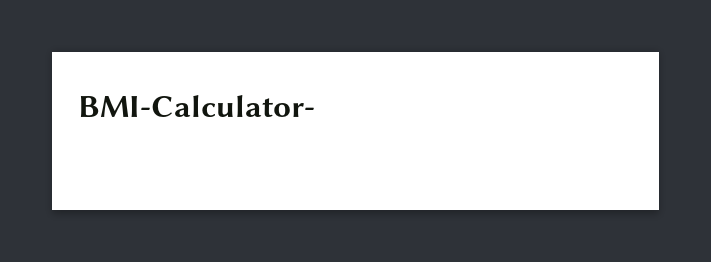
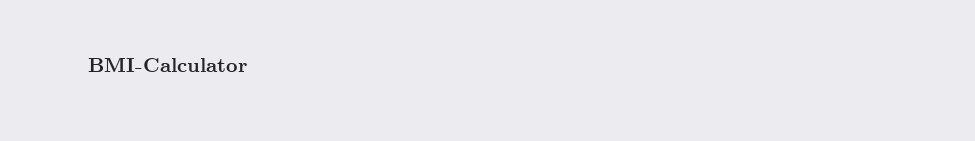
[78,95,315,117] BMI-Calculator- -> [88,57,247,72] BMI-Calculator

